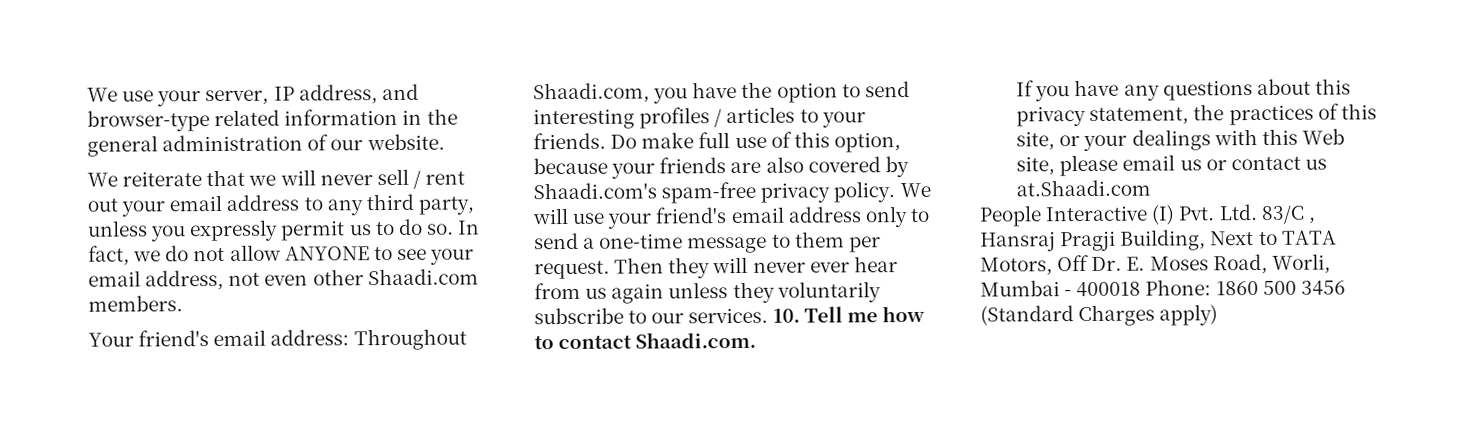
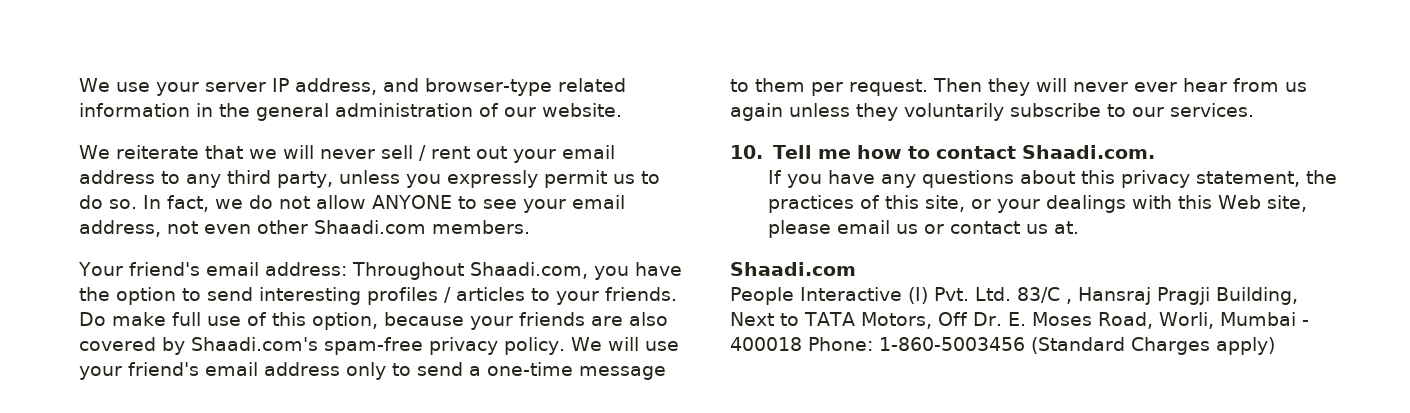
[205,89,270,106] server, -> [204,82,266,92] server
(769, 315) none -> (1254, 110) //
[1016,179,1152,197] at.Shaadi.com -> [1053,221,1079,234] [730,262,856,276] at. // Shaadi.com
[1215,280,1346,296] 1860 500 3456 -> [879,337,1025,351] 1-860-5003456

